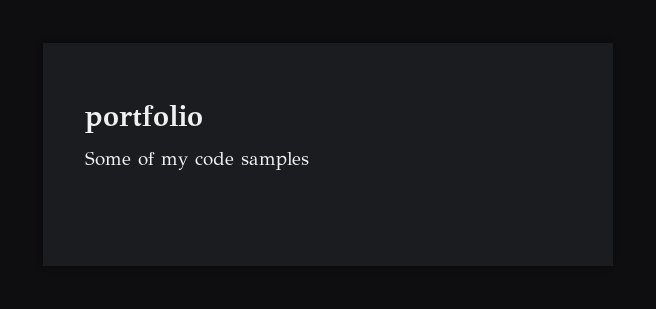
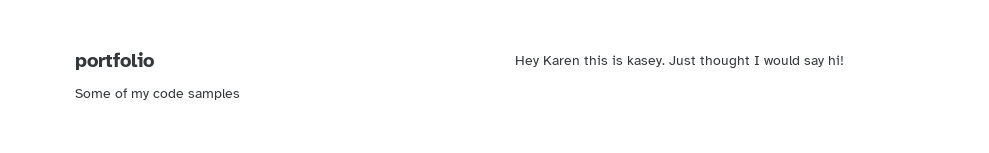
(309, 161) none -> [515,55,844,69] // Hey Karen this is kasey. Just thought I would say hi!

